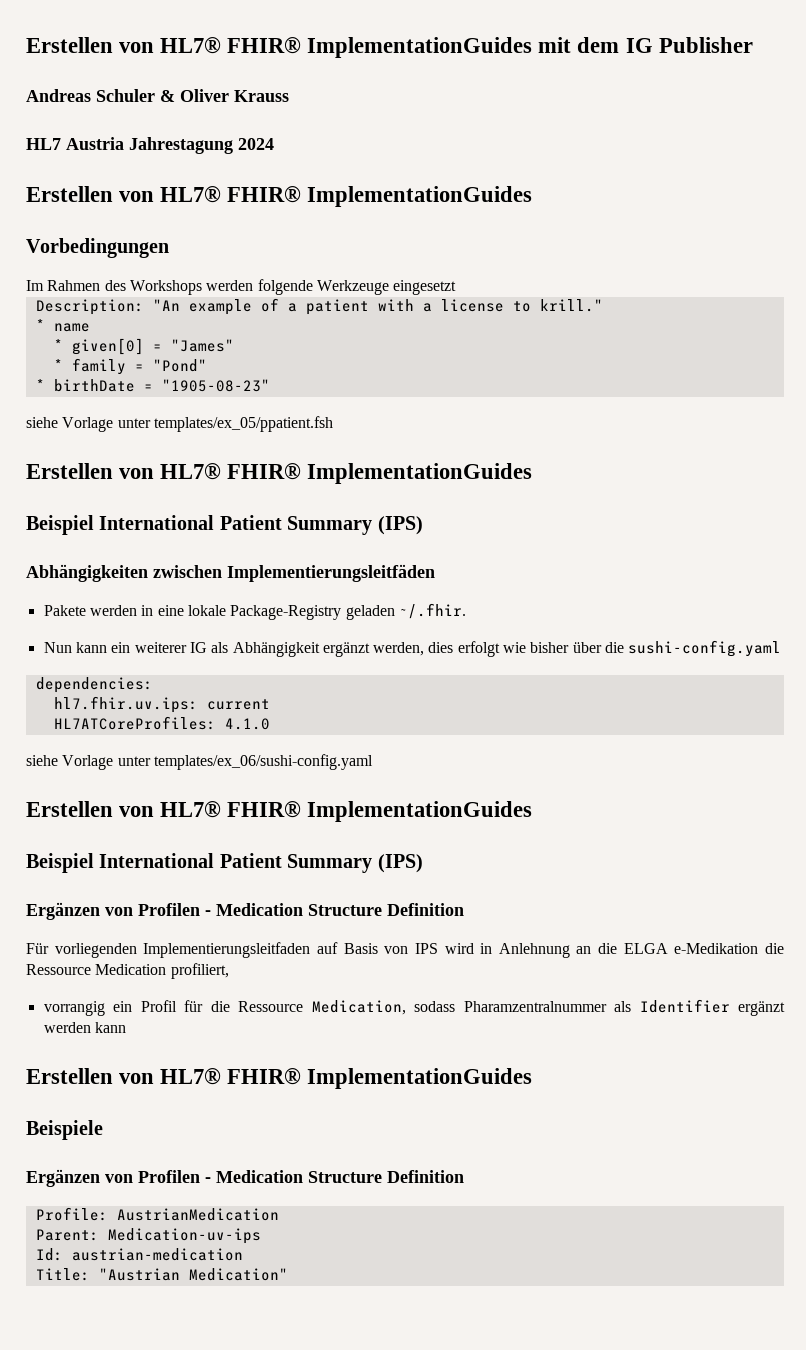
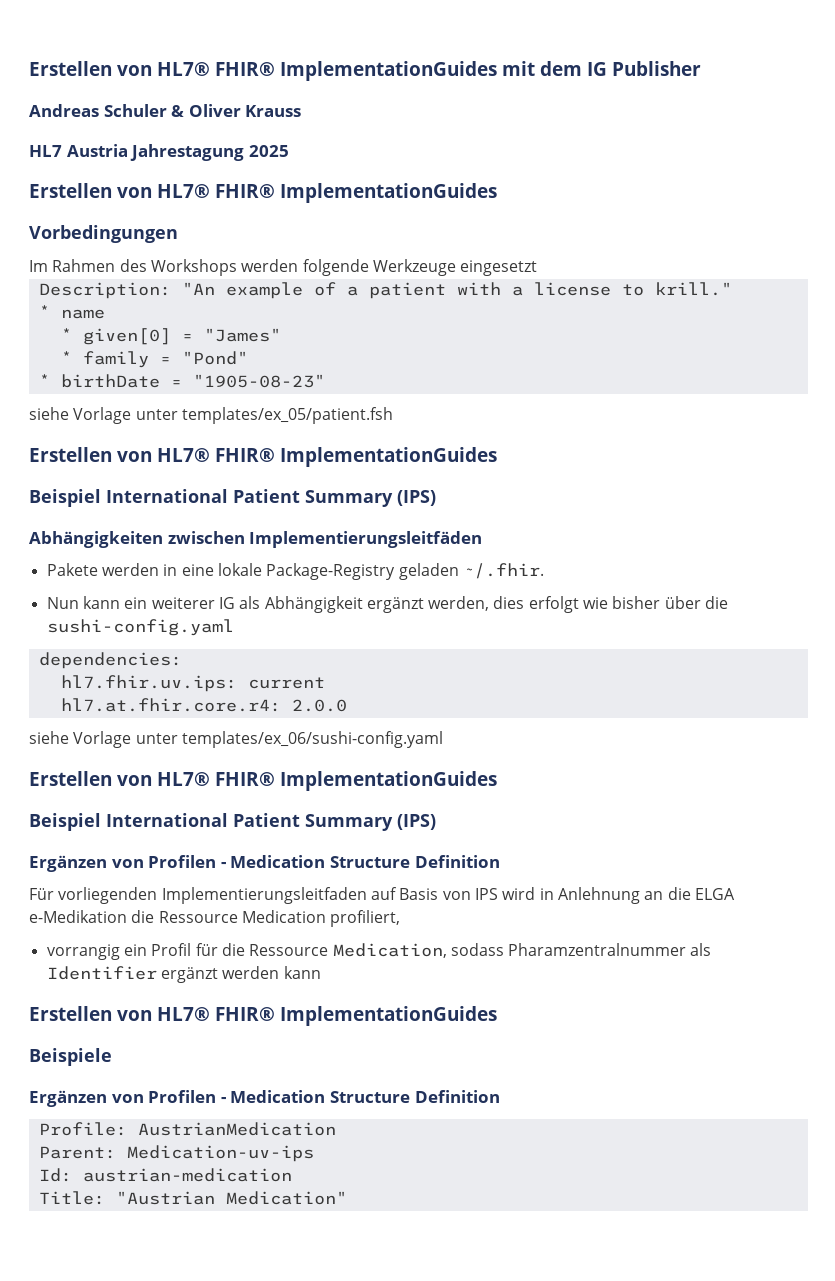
[238,138,274,150] 2024 -> [248,145,289,157] 2025
[153,416,333,432] templates/ex_05/ppatient.fsh -> [181,407,393,424] templates/ex_05/patient.fsh
[53,716,270,730] HL7ATCoreProfiles: 4.1.0 -> [60,698,347,712] hl7.at.fhir.core.r4: 2.0.0

